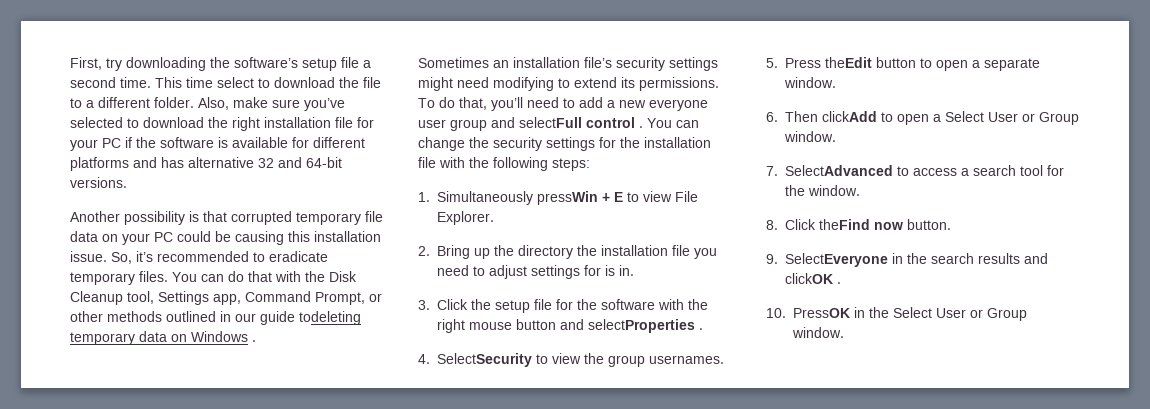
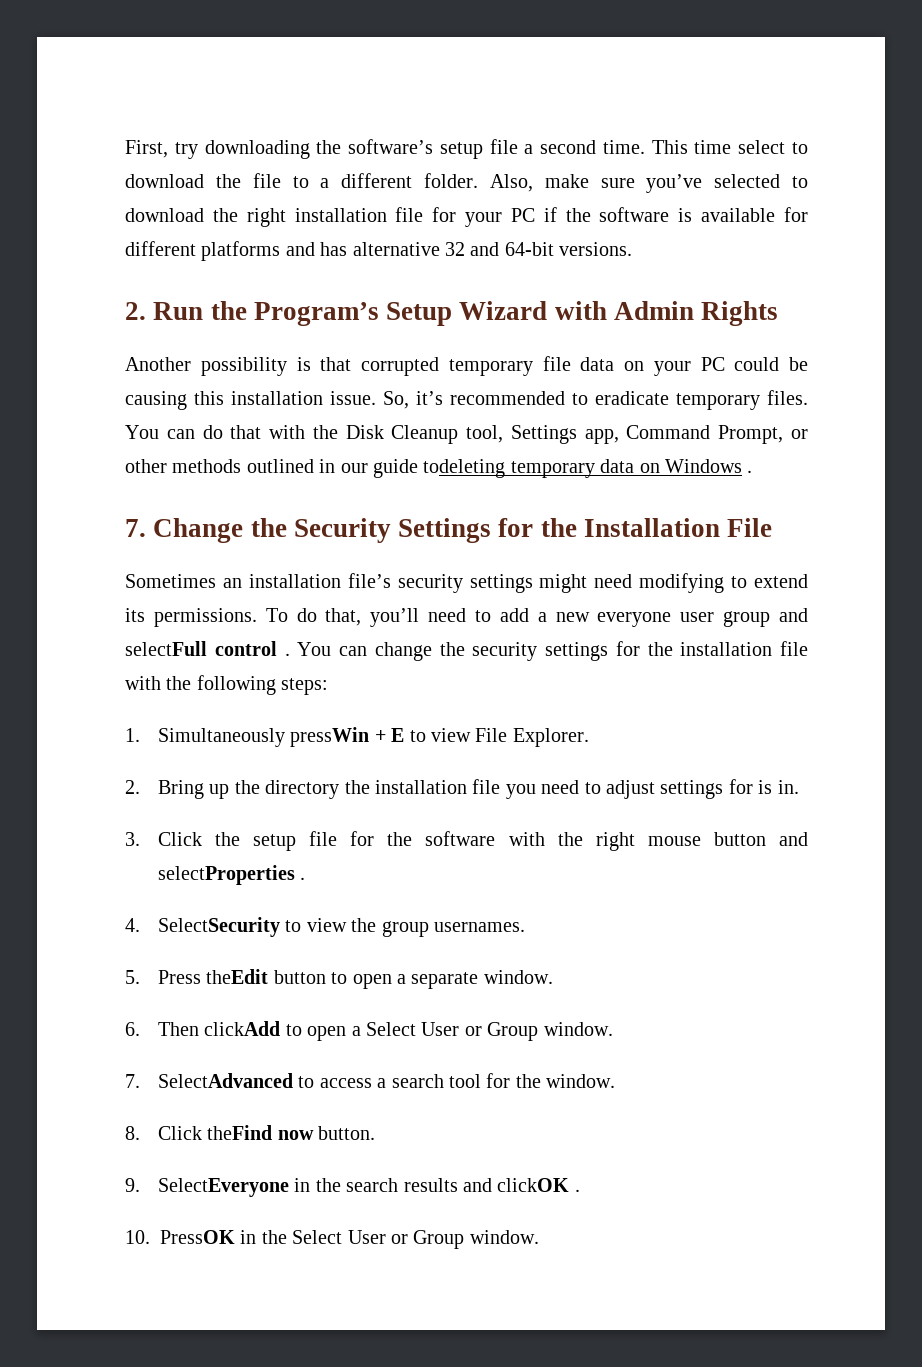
(127, 182) none -> [125,301,779,326] // 2. Run the Program’s Setup Wizard with Admin Rights
(256, 341) none -> [125,518,773,543] // 7. Change the Security Settings for the Installation File

